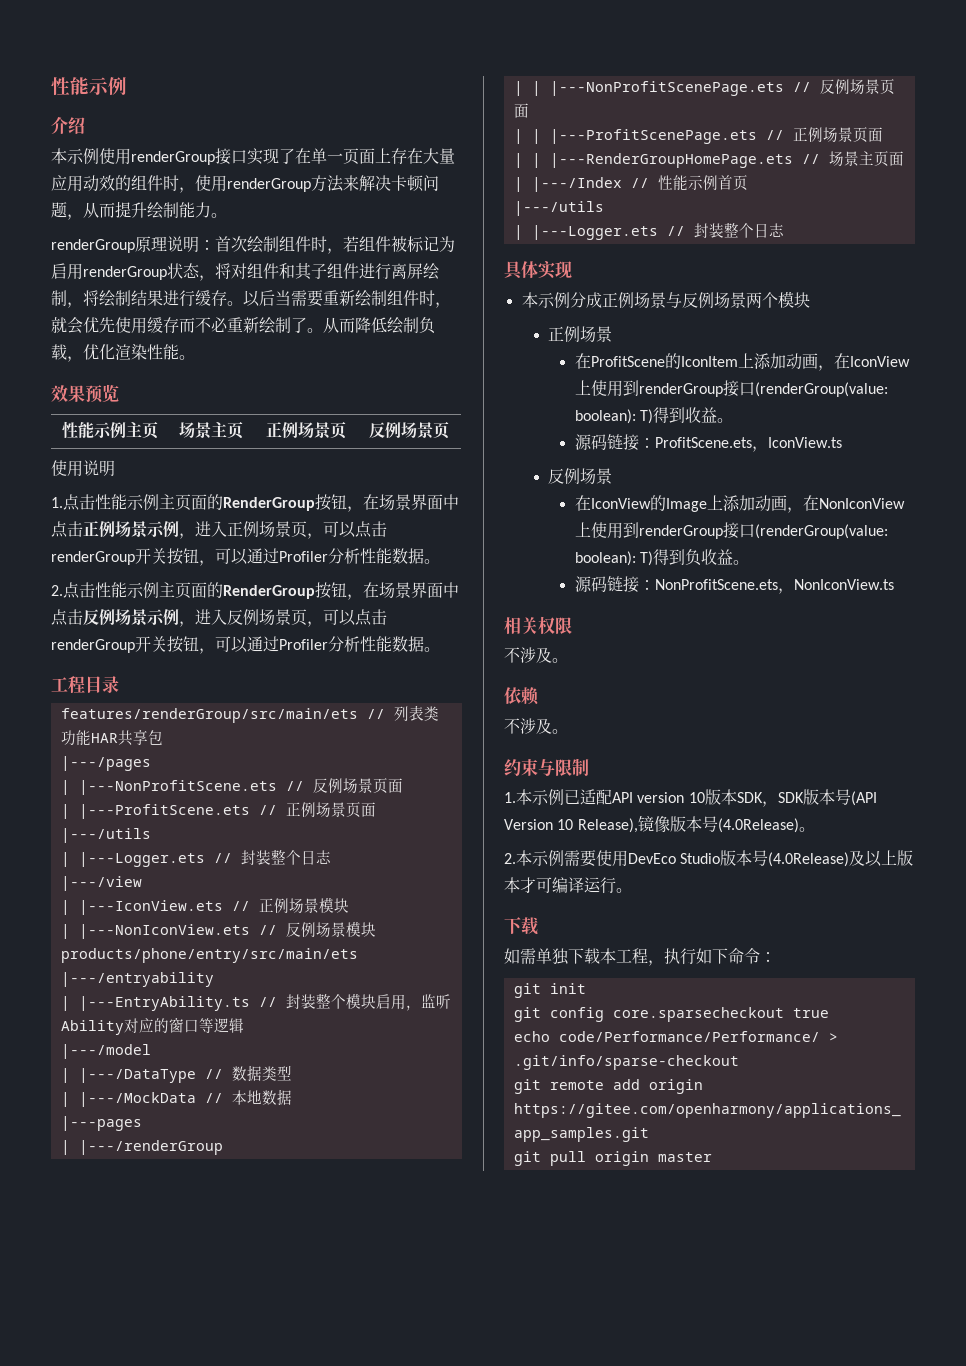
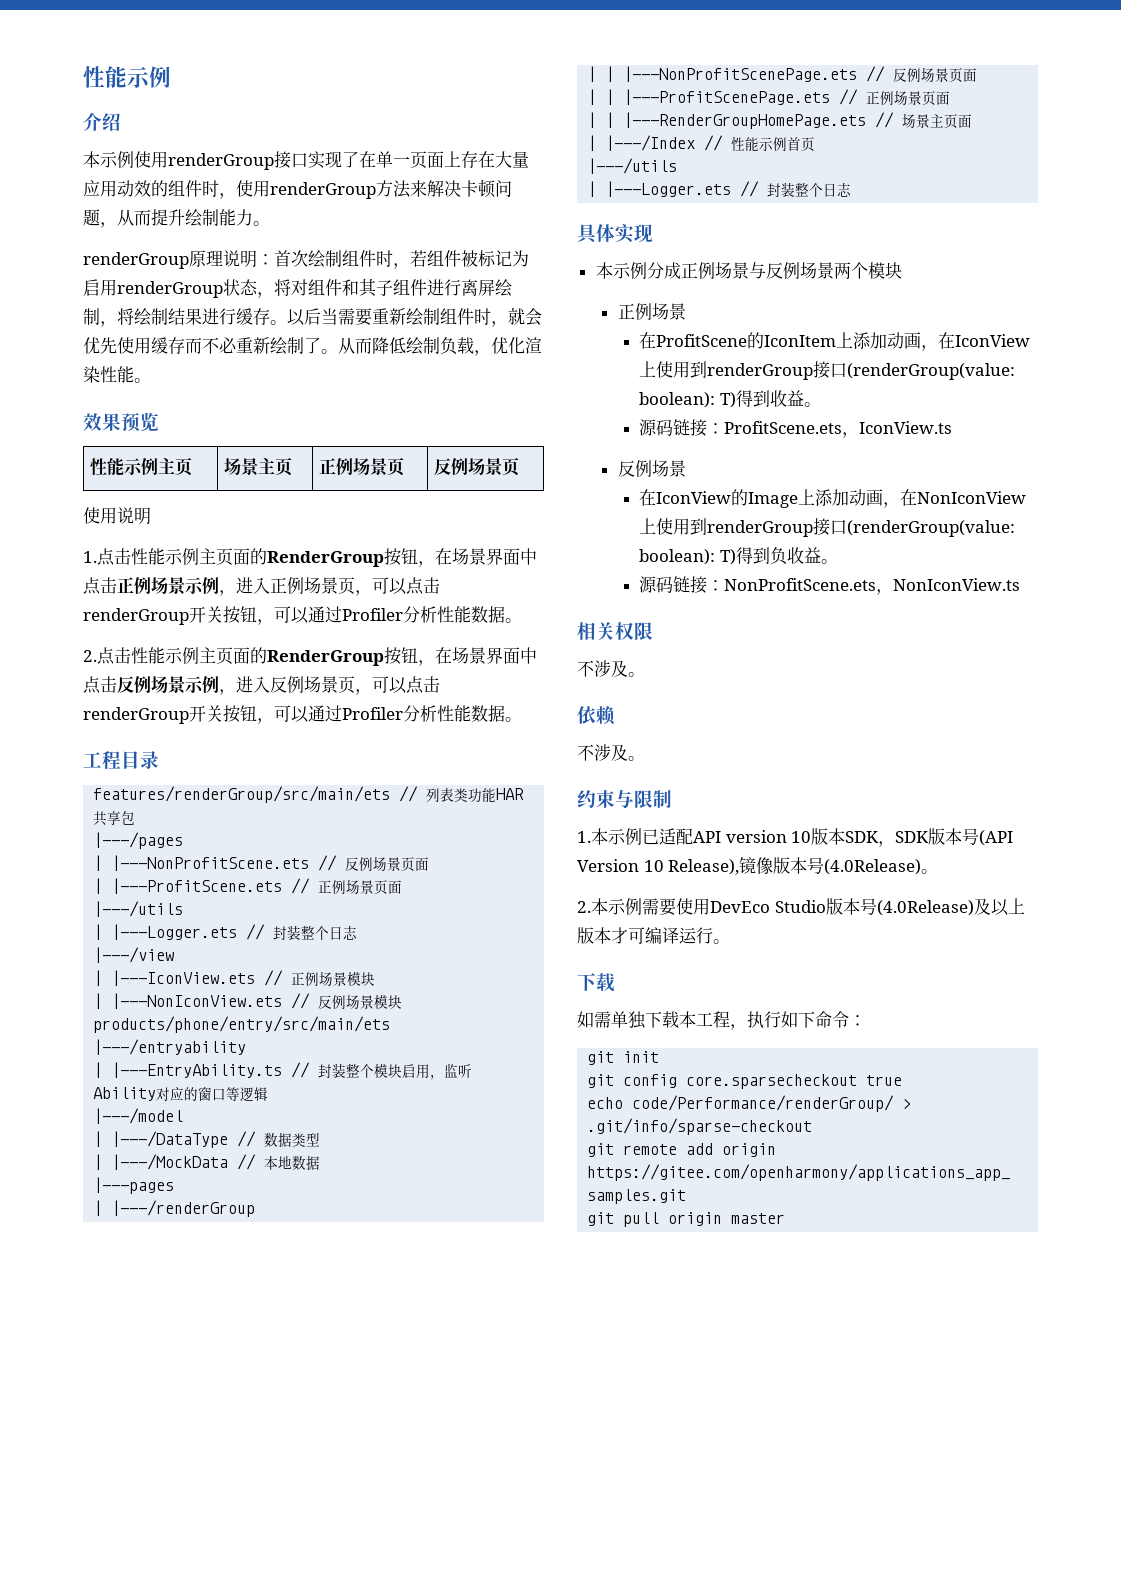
[558,1031,820,1042] code/Performance/Performance/ -> [632,1095,895,1112] code/Performance/renderGroup/

